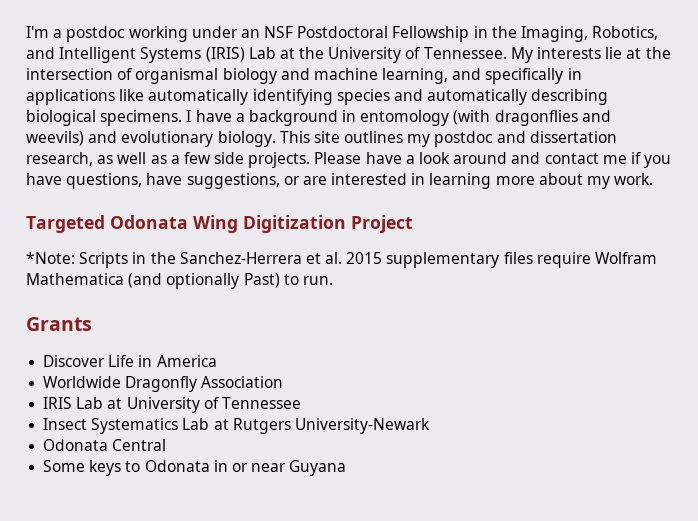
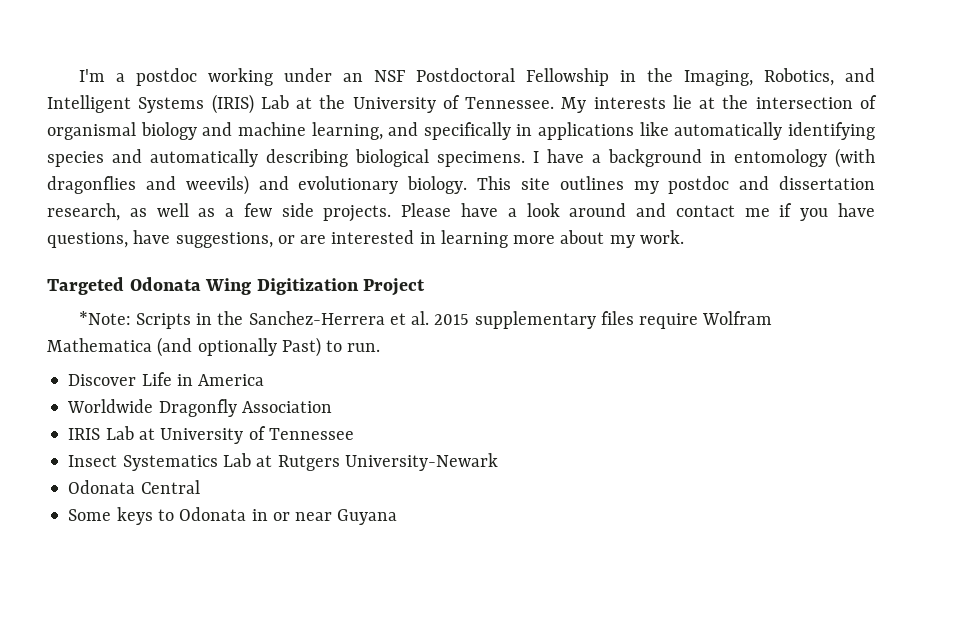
[26,317,92,331] // Grants -> (381, 347) none

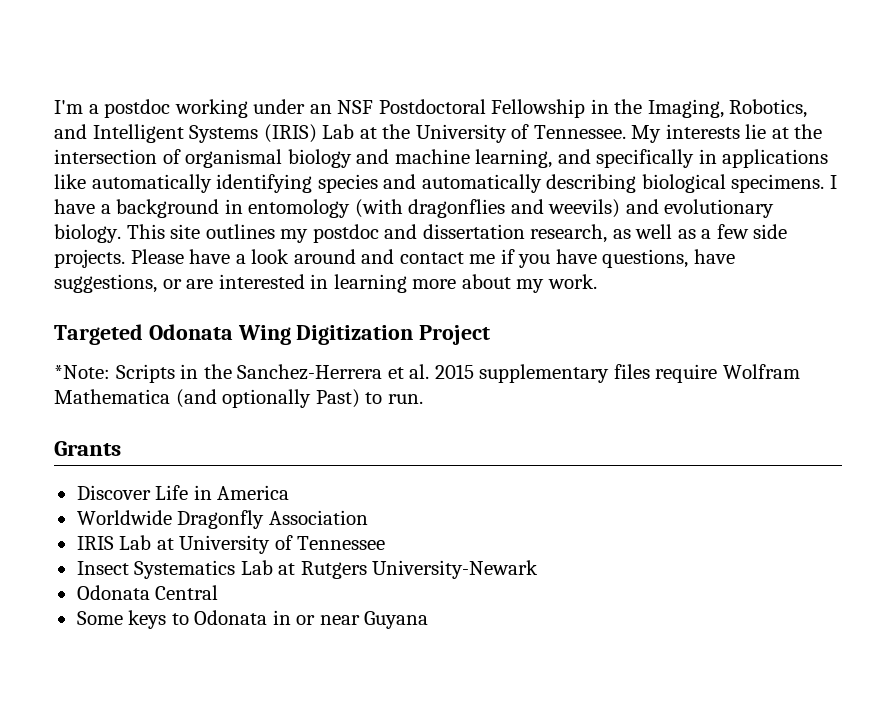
(381, 347) none -> [54,441,121,456] // Grants

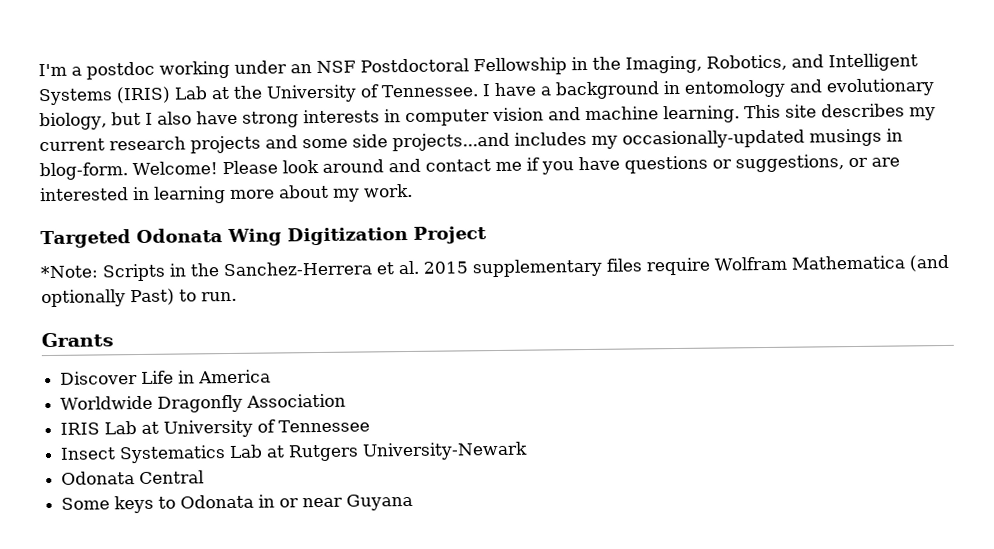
[631,124,823,143] [54,149,829,168] [54,174,825,193] My interests lie at the intersection of organismal biology and machine learning, and specifically in applications like automatically identifying species and automatically describing biological specimens. -> (479, 91) none
[354,199,775,218] [54,224,788,243] [54,249,246,268] (with dragonflies and weevils) and evolutionary biology. This site outlines my postdoc and dissertation research, as well as a few side projects. Please have a -> [788,78,935,97] [39,103,936,131] [39,128,903,154] [39,160,278,181] and evolutionary biology, but I also have strong interests in computer vision and machine learning. This site describes my current research projects and some side projects...and includes my occasionally-updated musings in blog-form. Welcome! Please
[602,249,735,268] questions, have -> [623,155,732,174] questions or

